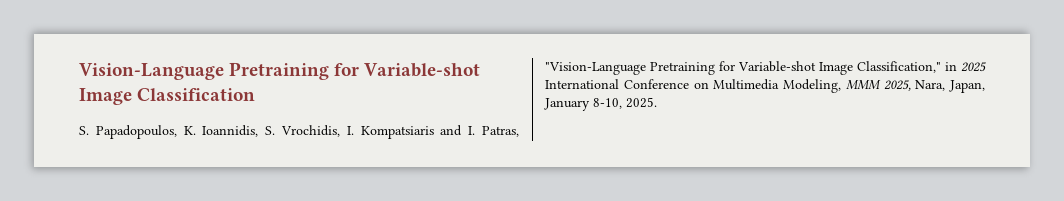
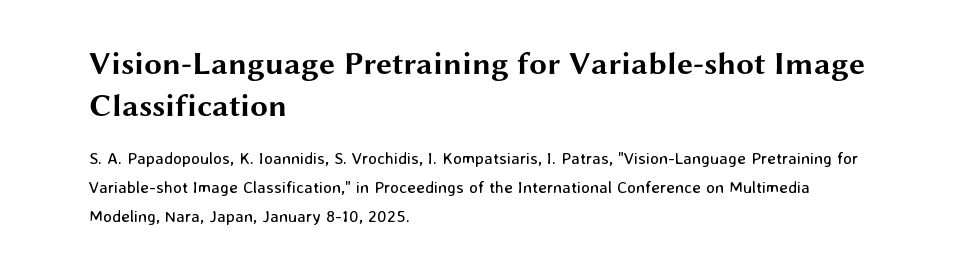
(89, 130) none -> [107,153,122,164] A.
[360,125,463,139] Kompatsiaris and -> [442,153,542,167] Kompatsiaris,
[961,62,986,72] 2025 -> [373,181,513,196] Proceedings of the
[845,80,911,91] MMM 2025, -> (160, 217) none

